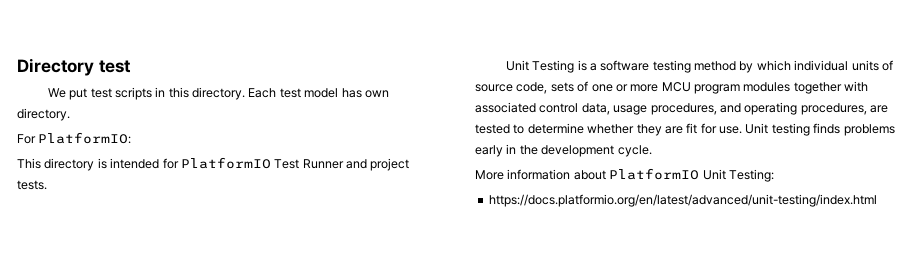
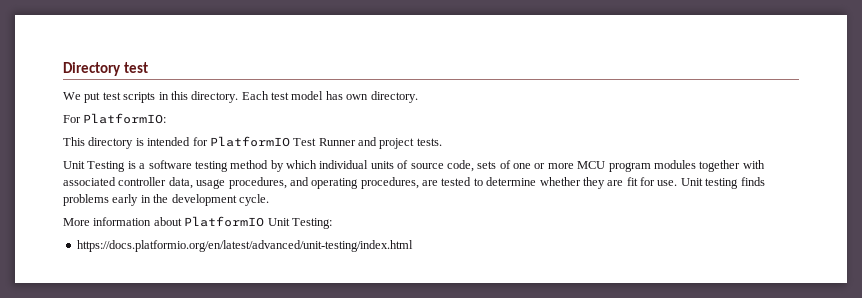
[539,103,579,113] control -> [118,177,167,186] controller

